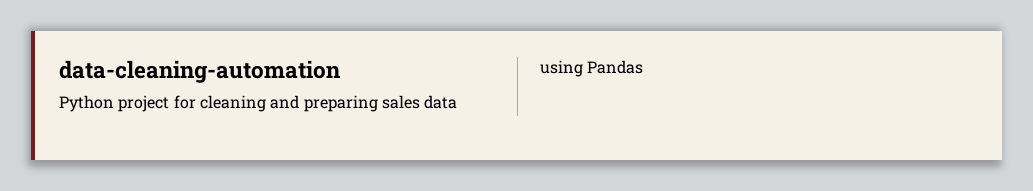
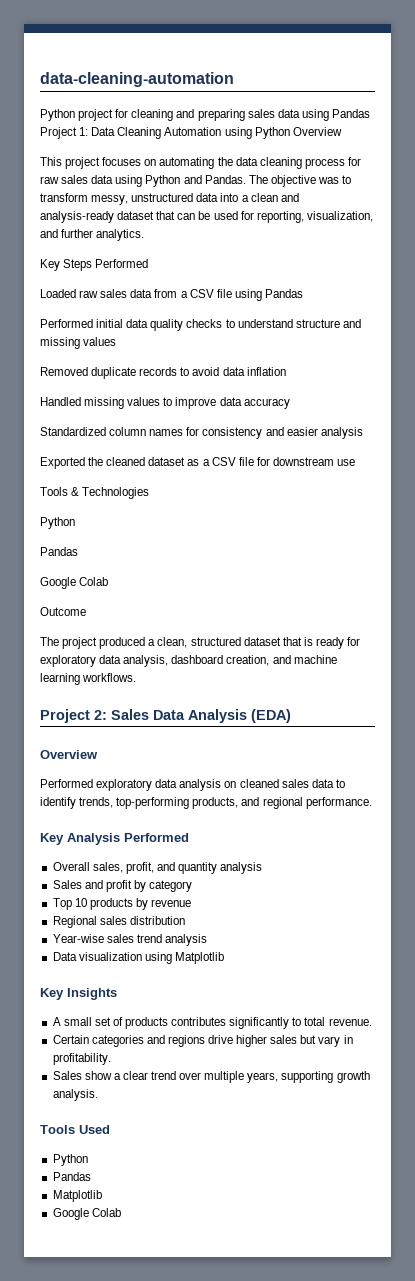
(644, 67) none -> [40,127,342,139] [40,157,361,169] [40,175,352,187] [40,193,299,205] [40,211,373,223] [40,229,145,241] [40,259,149,271] [40,289,303,301] [40,319,361,331] [40,337,117,349] [40,367,286,379] [40,397,290,409] [40,427,363,439] [40,457,356,469] [40,487,150,499] [40,517,75,529] [40,547,78,556] [40,577,109,589] [40,607,86,616] [40,637,361,649] [40,655,337,667] [40,673,137,685] [40,709,291,723] [40,750,98,759] [40,779,345,791] [40,797,372,809] [40,833,189,845] [52,862,263,874] [52,880,193,892] [52,898,192,910] [52,916,185,928] [52,934,207,946] [52,952,224,964] [40,988,117,1000] [52,1017,372,1029] [52,1035,353,1047] [52,1053,111,1065] [52,1071,370,1083] [52,1089,98,1101] [40,1125,110,1134] [52,1154,88,1166] [52,1172,91,1181] [52,1190,102,1202] [52,1208,121,1220] Project 1: Data Cleaning Automation using Python Overview // This project focuses on automating the data cleaning process for raw sales data using Python and Pandas. The objective was to transform messy, unstructured data into a clean and analysis-ready dataset that can be used for reporting, visualization, and further analytics. // Key Steps Performed // Loaded raw sales data from a CSV file using Pandas // Performed initial data quality checks to understand structure and missing values // Removed duplicate records to avoid data inflation // Handled missing values to improve data accuracy // Standardized column names for consistency and easier analysis // Exported the cleaned dataset as a CSV file for downstream use // Tools & Technologies // Python // Pandas // Google Colab // Outcome // The project produced a clean, structured dataset that is ready for exploratory data analysis, dashboard creation, and machine learning workflows. // Project 2: Sales Data Analysis (EDA) // Overview // Performed exploratory data analysis on cleaned sales data to identify trends, top-performing products, and regional performance. // Key Analysis Performed // Overall sales, profit, and quantity analysis // Sales and profit by category // Top 10 products by revenue // Regional sales distribution // Year-wise sales trend analysis // Data visualization using Matplotlib // Key Insights // A small set of products contributes significantly to total revenue. // Certain categories and regions drive higher sales but vary in profitability. // Sales show a clear trend over multiple years, supporting growth analysis. // Tools Used // Python // Pandas // Matplotlib // Google Colab

